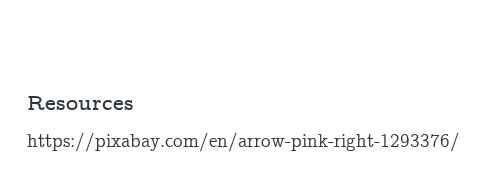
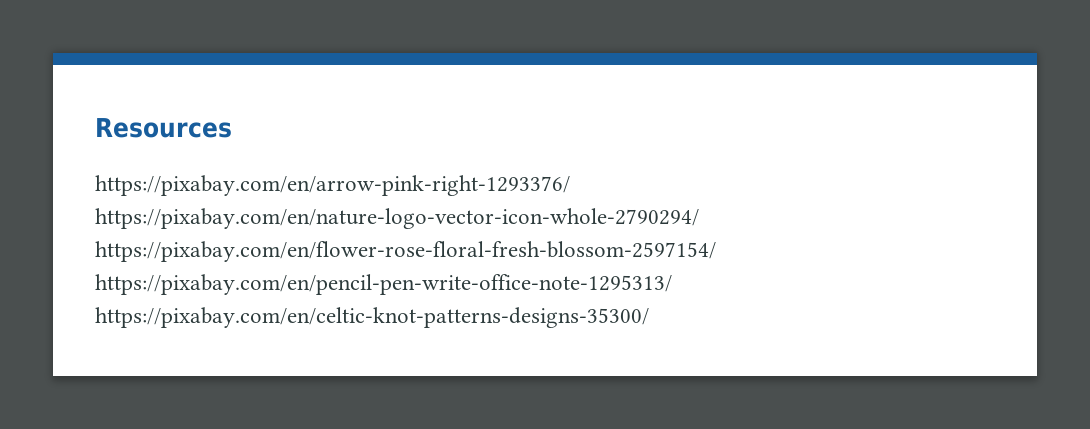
(460, 142) none -> [95,208,699,229] [95,241,716,262] [95,274,672,295] [95,307,649,328] https://pixabay.com/en/nature-logo-vector-icon-whole-2790294/ https://pixabay.com/en/flower-rose-floral-fresh-blossom-2597154/ https://pixabay.com/en/pencil-pen-write-office-note-1295313/ https://pixabay.com/en/celtic-knot-patterns-designs-35300/

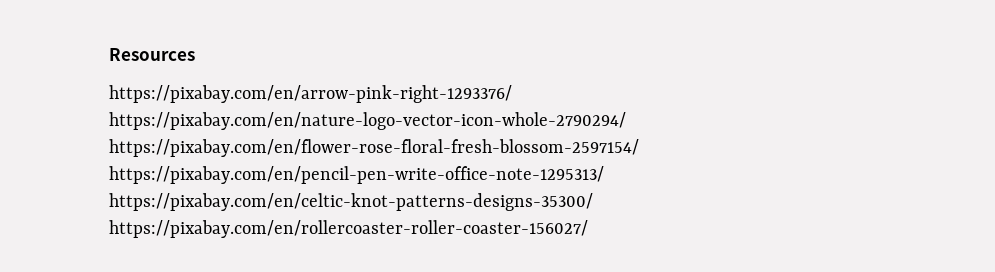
(649, 317) none -> [109,220,588,238] https://pixabay.com/en/rollercoaster-roller-coaster-156027/

